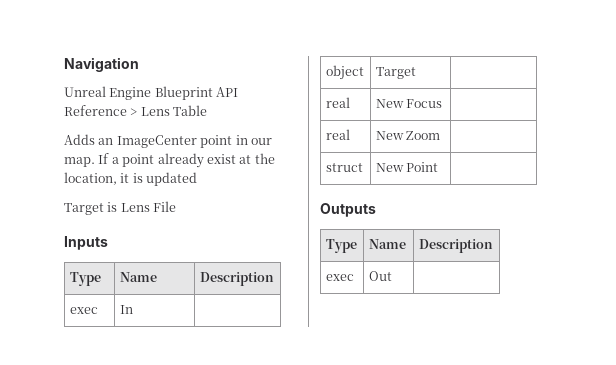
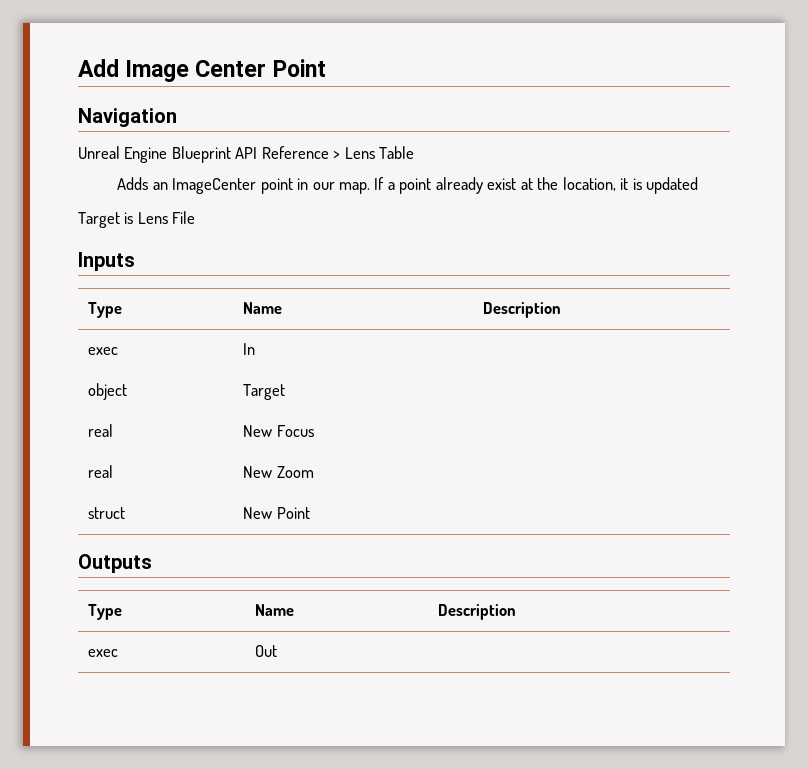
(64, 64) none -> [78,59,326,82] Add Image Center Point //

